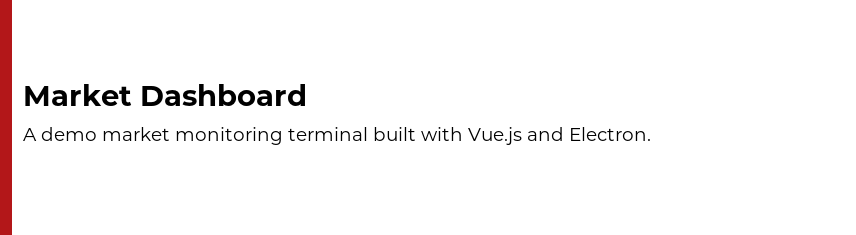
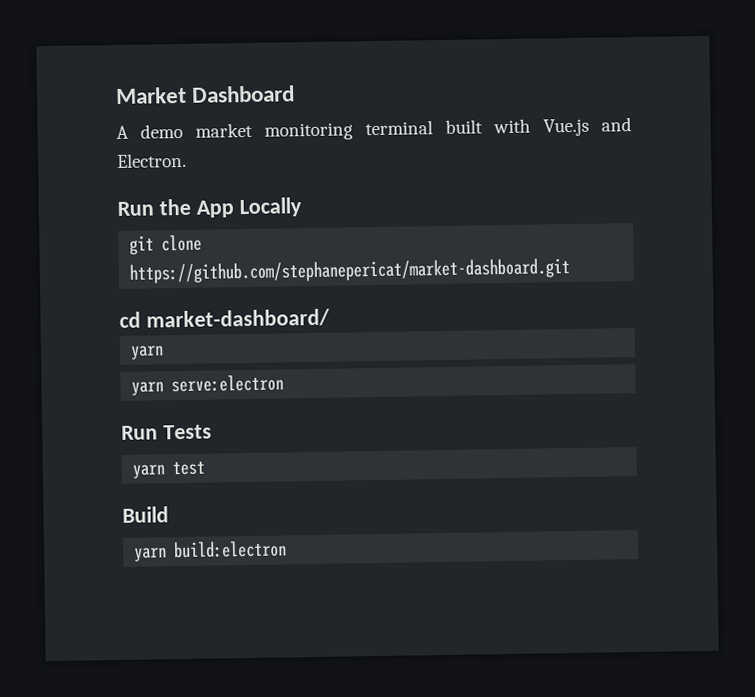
(651, 134) none -> [117,197,302,218] [129,234,203,255] [129,258,571,284] [119,308,330,329] [130,345,165,360] [131,374,285,396] [121,424,212,440] [132,461,206,479] [122,506,169,523] [134,540,288,562] // Run the App Locally // git clone https://github.com/stephanepericat/market-dashboard.git // cd market-dashboard/ // yarn // yarn serve:electron // Run Tests // yarn test // Build // yarn build:electron

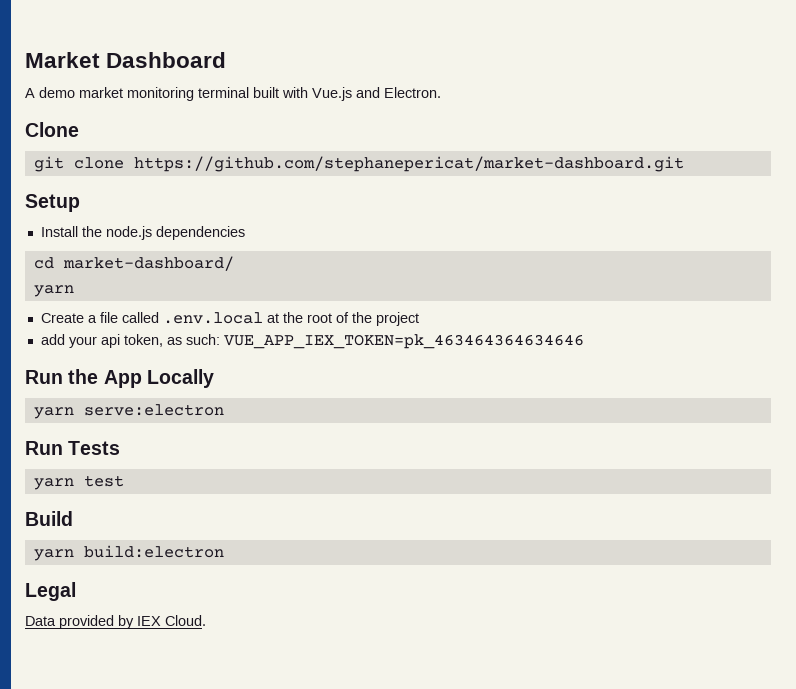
[117,197,302,218] Run the App Locally -> [25,122,79,137] Clone
[119,308,330,329] [130,345,165,360] cd market-dashboard/ // yarn -> [25,194,80,212] [40,226,245,240] [33,256,234,271] [33,285,74,297] [40,312,419,326] [40,334,584,349] [25,369,214,388] Setup // Install the node.js dependencies // cd market-dashboard/ // yarn // Create a file called .env.local at the root of the project // add your api token, as such: VUE_APP_IEX_TOKEN=pk_463464364634646 // Run the App Locally
(288, 549) none -> [25,582,76,601] [25,615,206,629] // Legal // Data provided by IEX Cloud.

